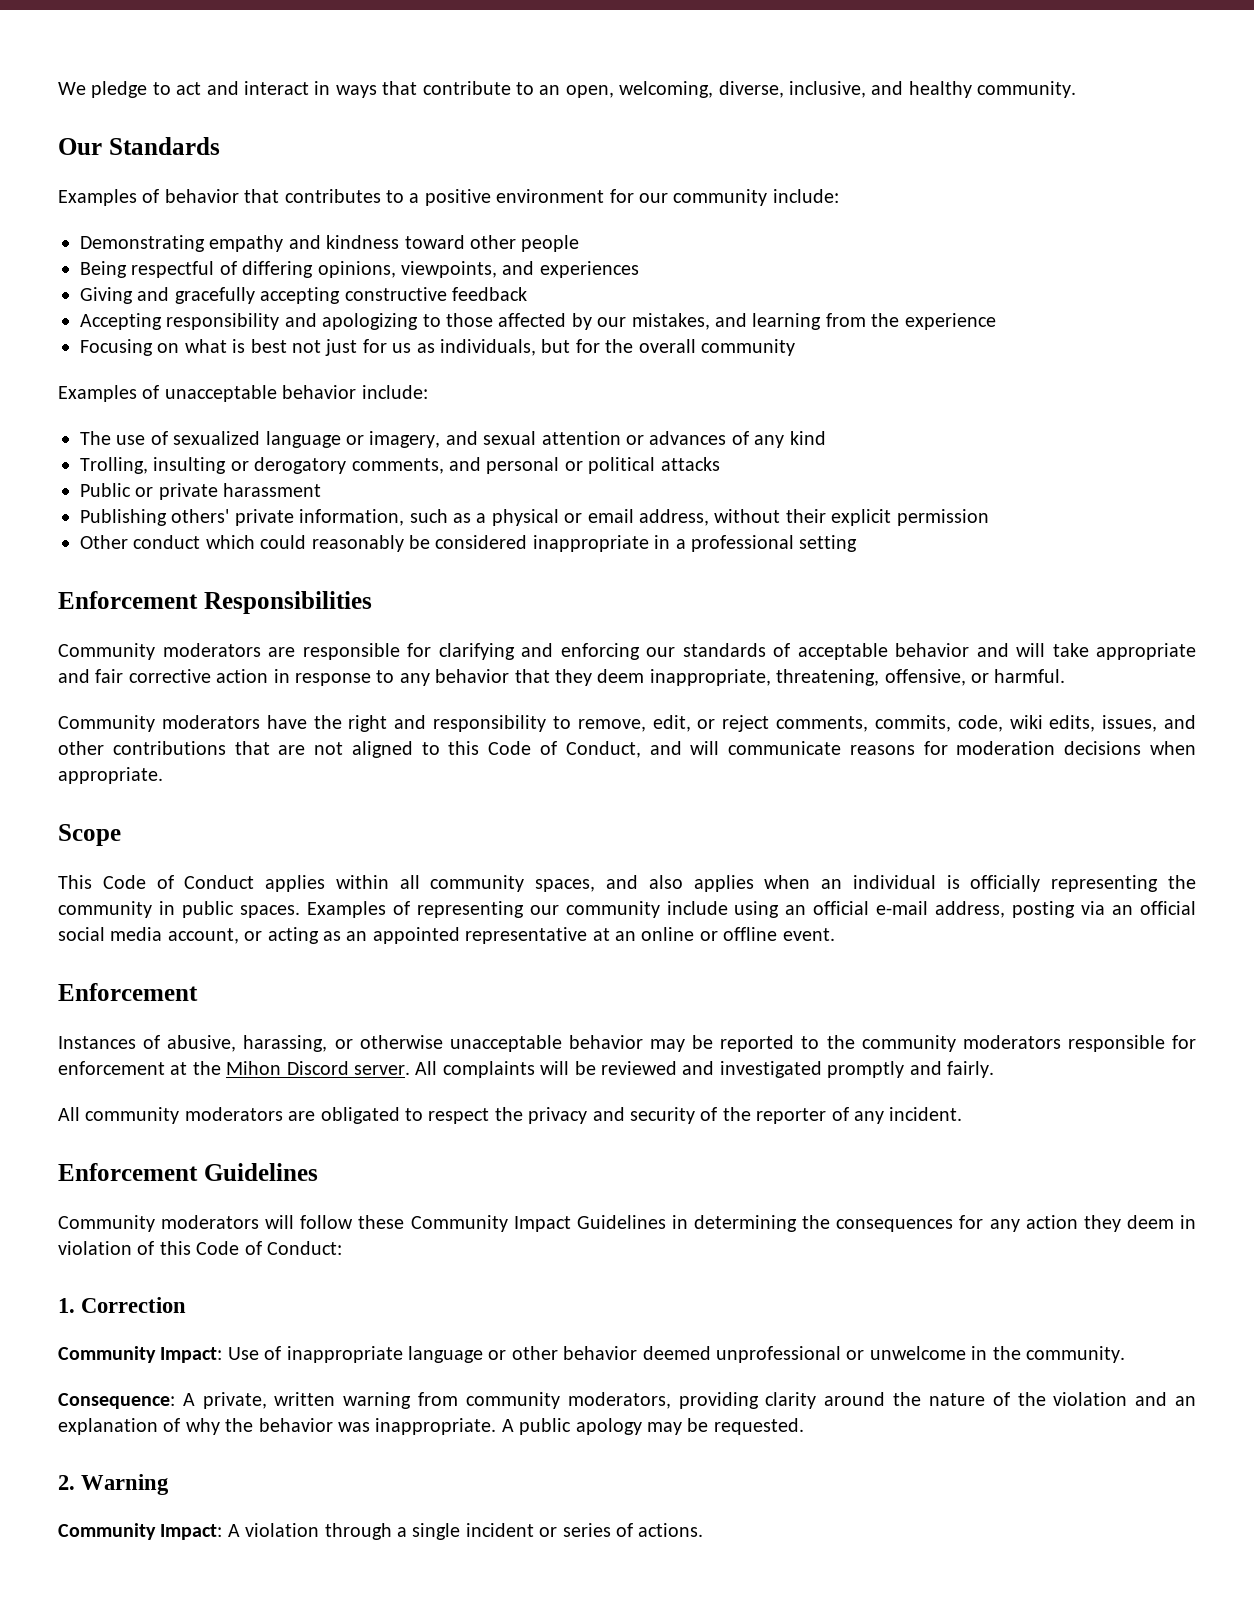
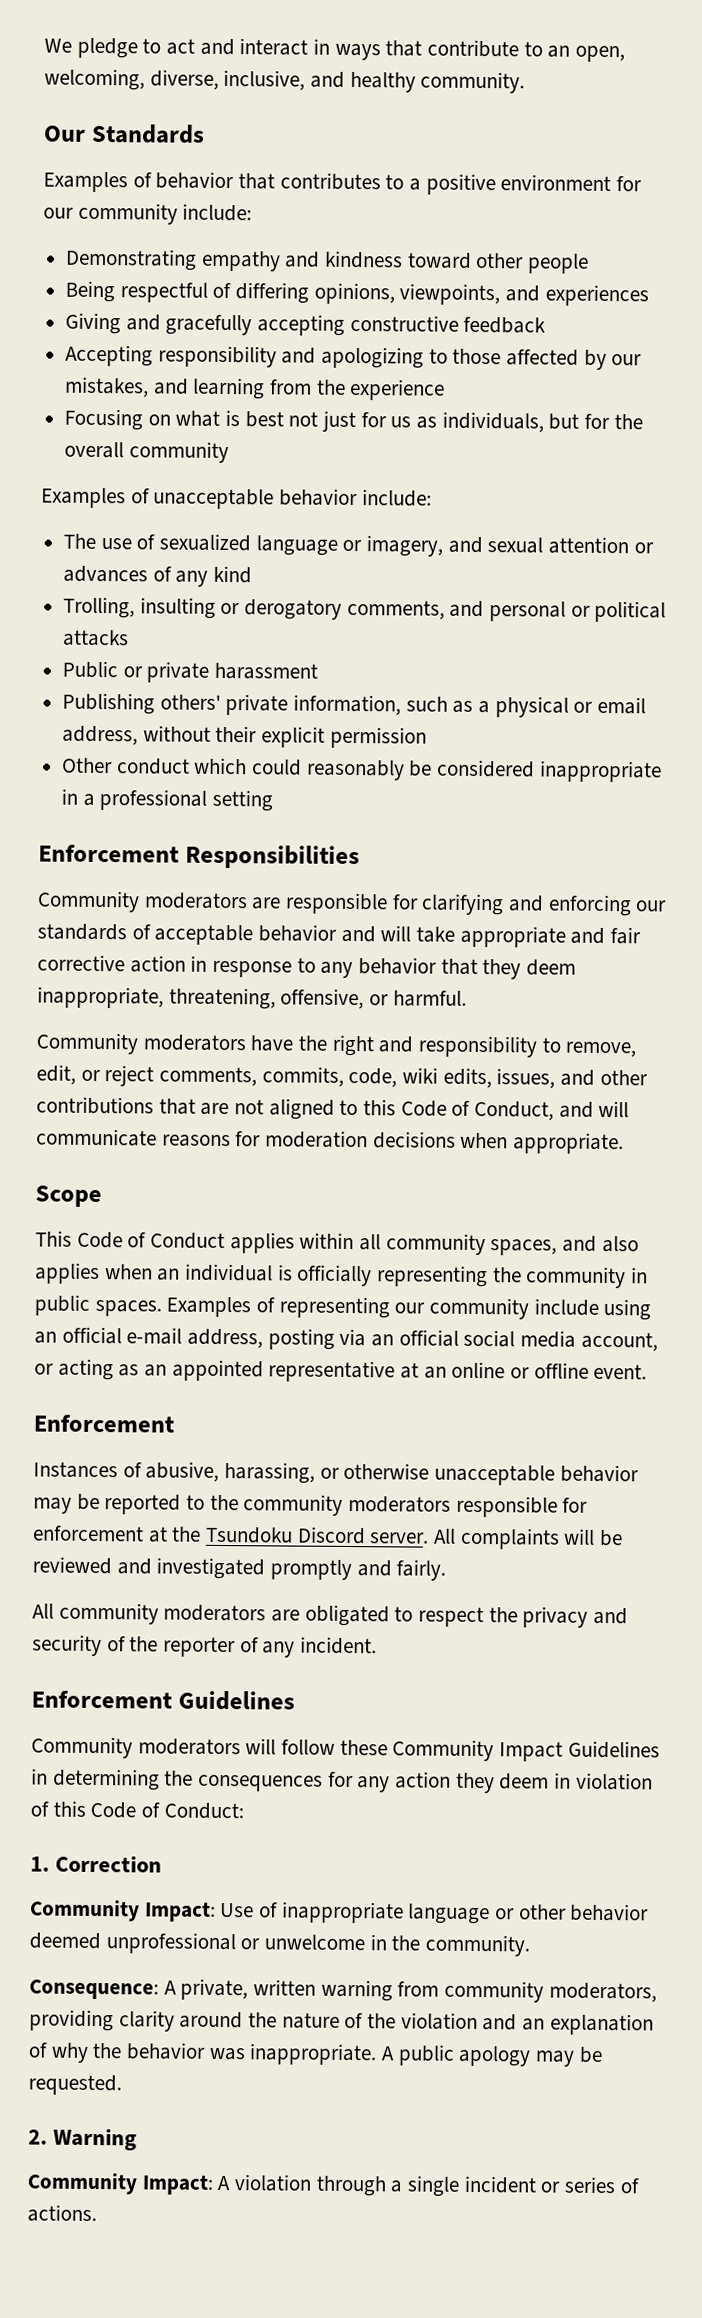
[226,1061,282,1075] Mihon -> [205,1526,294,1544] Tsundoku

